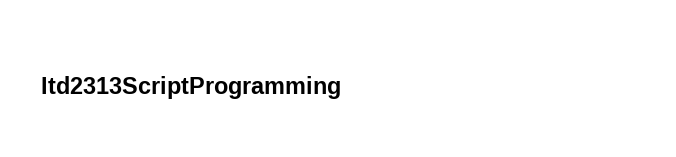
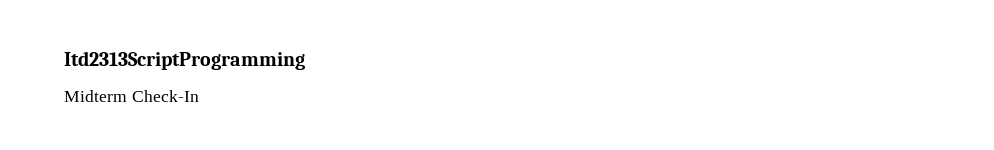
(341, 87) none -> [64,90,199,102] // Midterm Check-In

